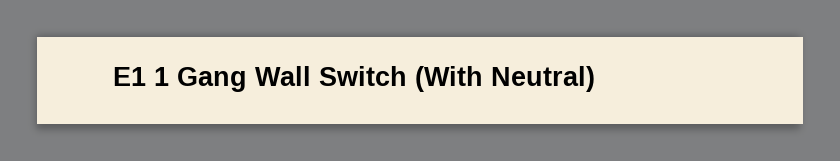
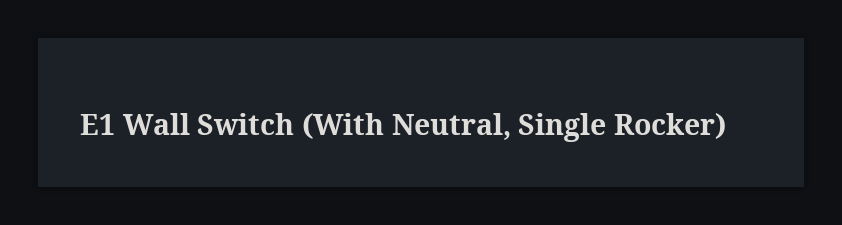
[154,67,247,92] 1 Gang -> (115, 124) none
[491,66,595,92] Neutral) -> [391,113,727,142] Neutral, Single Rocker)

